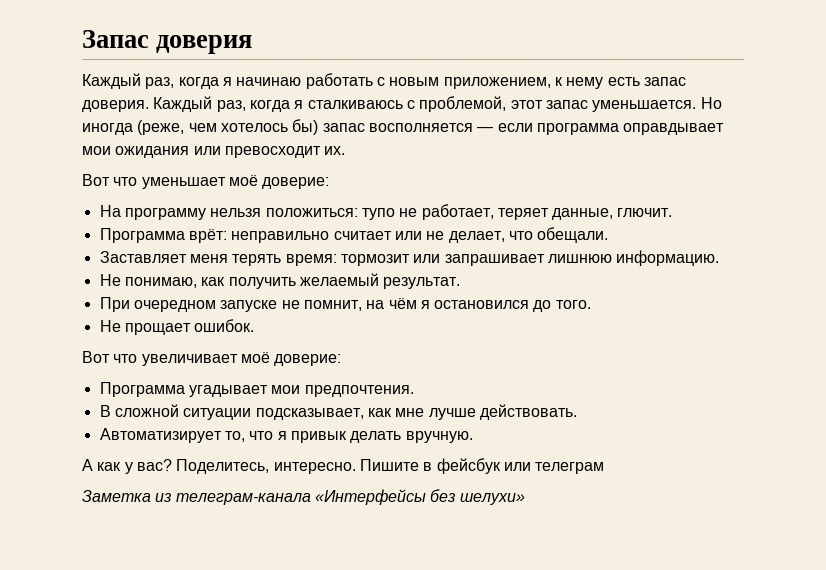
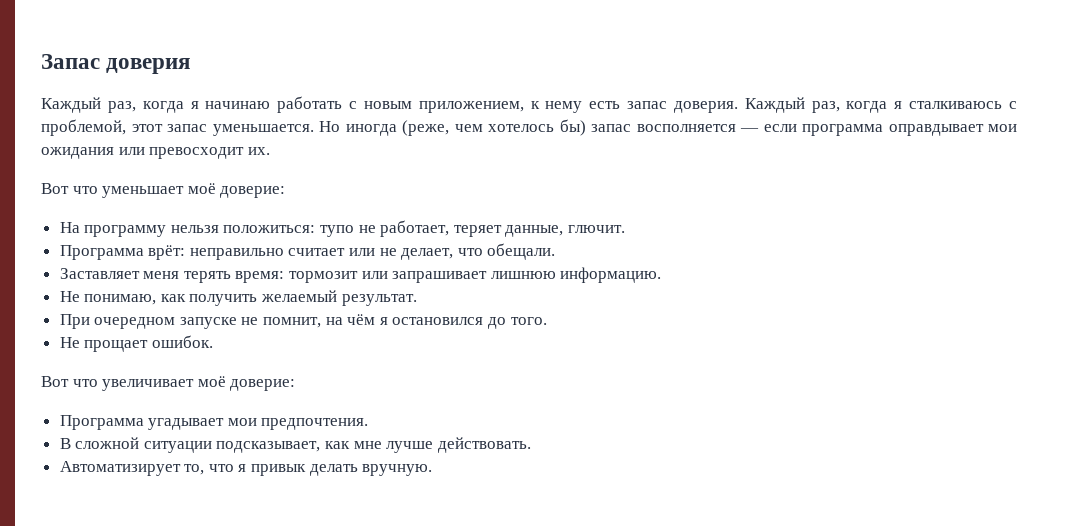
[82,458,605,474] [82,489,525,505] // А как у вас? Поделитесь, интересно. Пишите в фейсбук или телеграм // Заметка из телеграм-канала «Интерфейсы без шелухи» -> (433, 470) none

